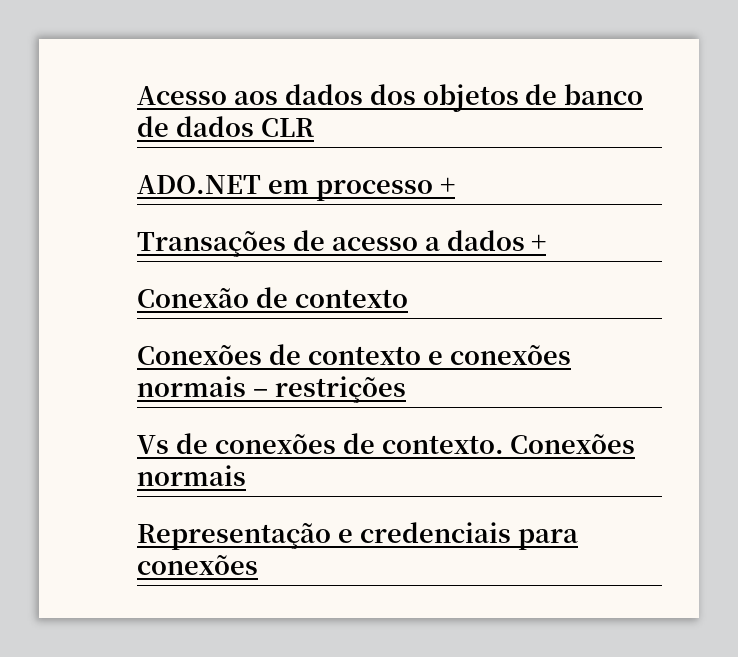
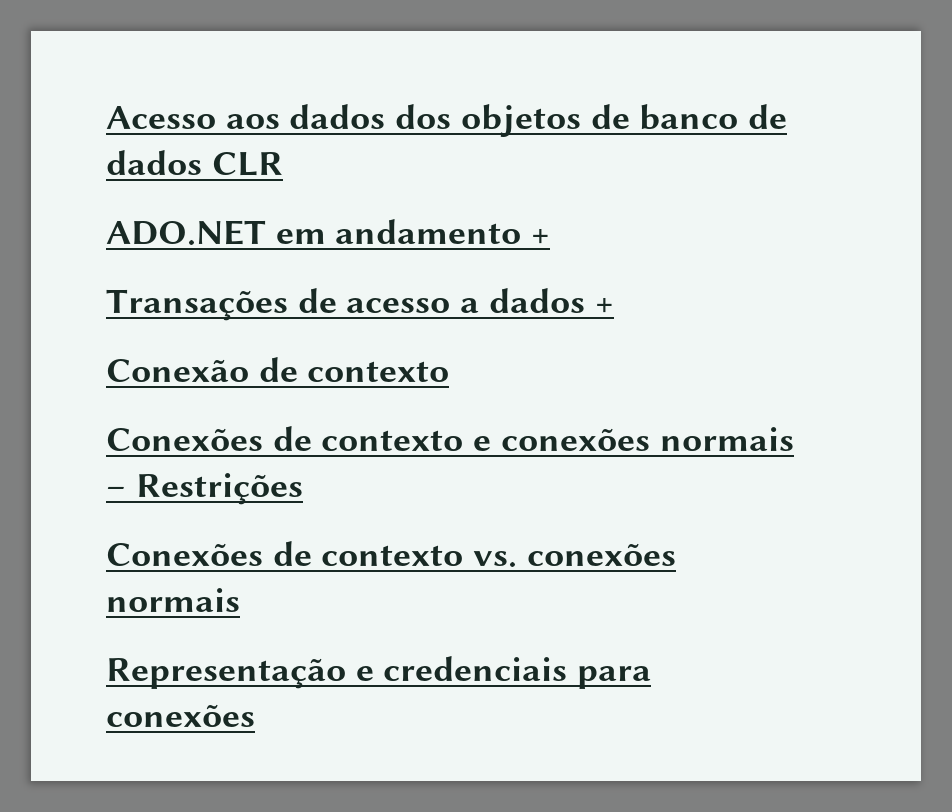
[315,180,433,201] processo -> [335,219,522,244] andamento
[274,376,406,403] [137,433,636,454] restrições // Vs de conexões de contexto. Conexões -> [135,473,303,505] [106,541,676,567] Restrições // Conexões de contexto vs. conexões

